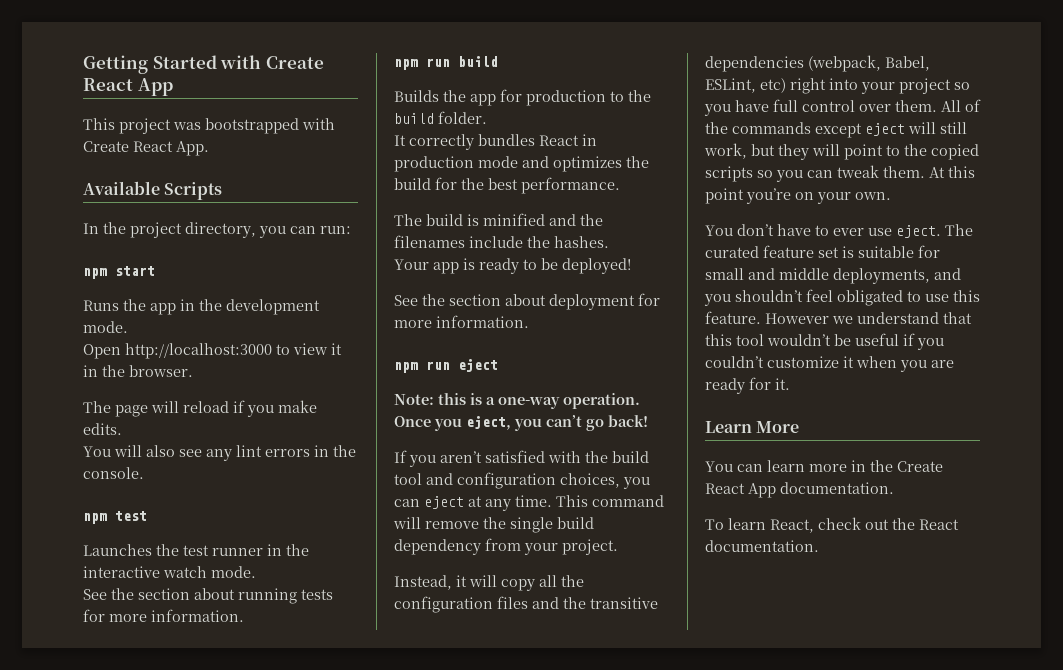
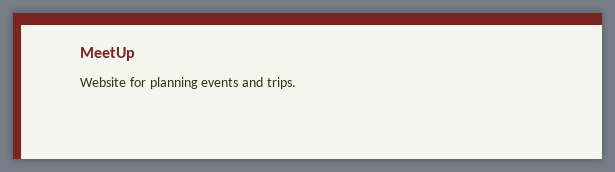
[83,55,324,74] [83,78,173,96] [83,118,335,134] [83,141,209,156] [83,181,223,200] [83,222,351,238] [83,266,155,279] [83,299,320,315] [83,321,128,333] [83,343,342,359] [83,365,193,377] [83,400,317,417] [83,423,122,435] [83,445,356,461] [83,467,144,479] [83,511,147,524] [83,544,309,556] [83,566,256,578] [83,588,333,604] [83,609,244,622] [394,56,498,70] [394,89,651,106] [394,111,487,124] [394,134,597,150] [394,156,649,172] [394,177,620,194] [394,213,603,226] [394,235,609,248] [394,258,631,274] [394,293,660,310] [394,315,529,328] [394,359,498,373] [394,393,640,409] [394,415,648,431] [394,450,649,467] [394,472,650,489] [394,495,664,511] [393,517,594,533] [394,538,618,555] [394,575,584,591] [394,596,658,613] [705,55,930,72] [705,78,970,94] [704,99,981,116] [705,122,967,138] [704,143,979,160] [705,165,975,182] [705,188,891,204] [705,224,973,238] [705,245,940,258] [705,268,961,284] [704,289,980,306] [705,311,972,324] [705,333,944,350] [705,356,954,372] [705,377,790,394] [705,421,800,433] [705,460,943,472] [705,482,894,498] [705,517,959,533] [705,540,819,552] Getting Started with Create React App // This project was bootstrapped with Create React App. // Available Scripts // In the project directory, you can run: // npm start // Runs the app in the development mode. // Open http://localhost:3000 to view it in the browser. // The page will reload if you make edits. // You will also see any lint errors in the console. // npm test // Launches the test runner in the interactive watch mode. // See the section about running tests for more information. // npm run build // Builds the app for production to the build folder. // It correctly bundles React in production mode and optimizes the build for the best performance. // The build is minified and the filenames include the hashes. // Your app is ready to be deployed! // See the section about deployment for more information. // npm run eject // Note: this is a one-way operation. Once you eject, you can’t go back! // If you aren’t satisfied with the build tool and configuration choices, you can eject at any time. This command will remove the single build dependency from your project. // Instead, it will copy all the configuration files and the transitive dependencies (webpack, Babel, ESLint, etc) right into your project so you have full control over them. All of the commands except eject will still work, but they will point to the copied scripts so you can tweak them. At this point you’re on your own. // You don’t have to ever use eject. The curated feature set is suitable for small and middle deployments, and you shouldn’t feel obligated to use this feature. However we understand that this tool wouldn’t be useful if you couldn’t customize it when you are ready for it. // Learn More // You can learn more in the Create React App documentation. // To learn React, check out the React documentation. -> [80,47,135,61] [80,77,296,89] MeetUp // Website for planning events and trips.

